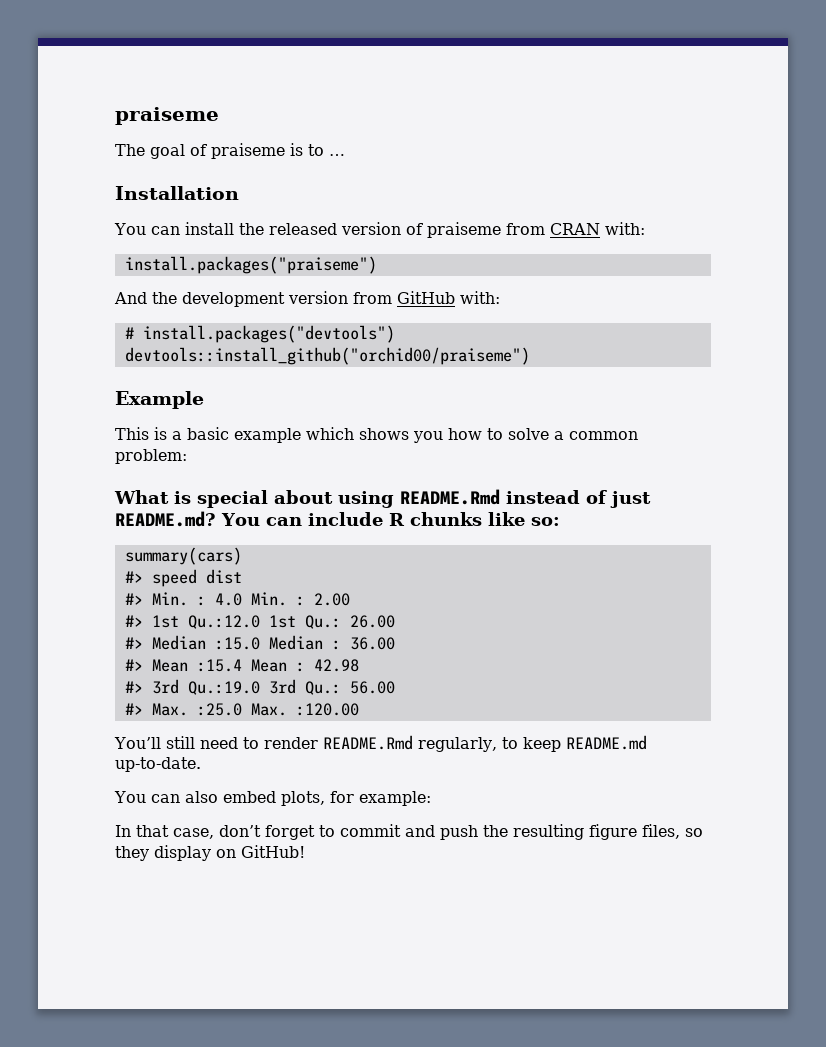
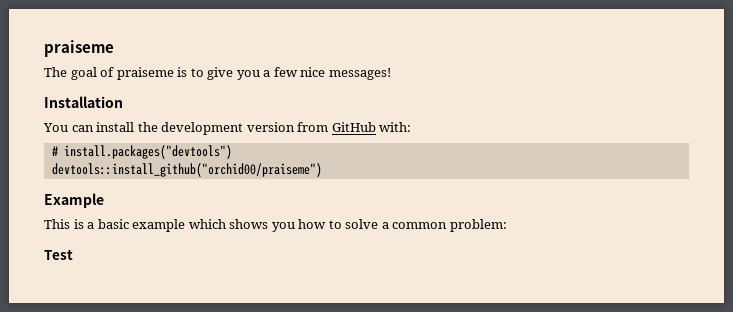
[329,154,345,156] … -> [207,67,391,80] give you a few nice messages!
[268,222,645,238] [124,256,377,274] [114,292,177,304] released version of praiseme from CRAN with: // install.packages("praiseme") // And the -> (158, 127) none
[114,489,651,508] [115,511,560,527] [124,547,242,565] [124,569,242,587] [124,592,350,606] [124,615,395,629] [124,635,395,650] [124,659,359,672] [124,679,395,695] [124,703,359,716] [114,735,647,752] [115,757,201,772] [114,791,431,806] [115,824,703,840] [115,845,305,861] What is special about using README.Rmd instead of just README.md? You can include R chunks like so: // summary(cars) // #> speed dist // #> Min. : 4.0 Min. : 2.00 // #> 1st Qu.:12.0 1st Qu.: 26.00 // #> Median :15.0 Median : 36.00 // #> Mean :15.4 Mean : 42.98 // #> 3rd Qu.:19.0 3rd Qu.: 56.00 // #> Max. :25.0 Max. :120.00 // You’ll still need to render README.Rmd regularly, to keep README.md up-to-date. // You can also embed plots, for example: // In that case, don’t forget to commit and push the resulting figure files, so they display on GitHub! -> [44,249,73,260] Test

